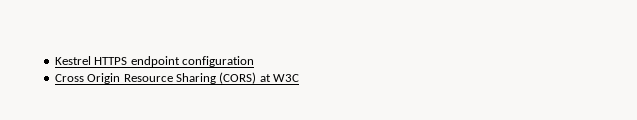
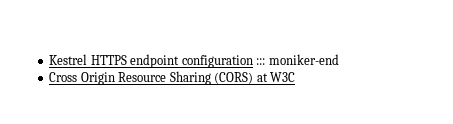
(254, 61) none -> [256,54,339,65] ::: moniker-end

